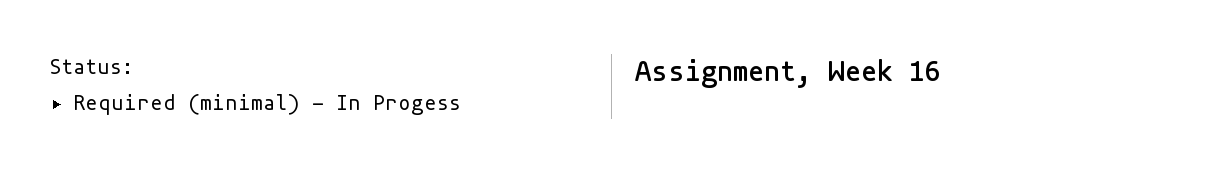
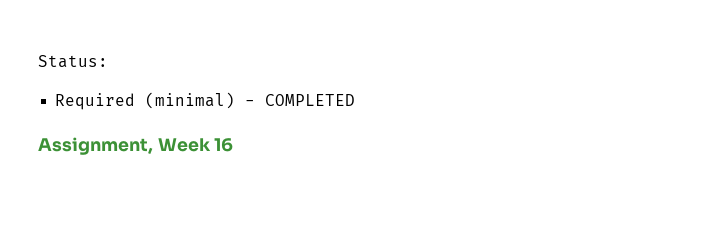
[335,95,461,115] In Progess -> [265,94,356,106] COMPLETED

